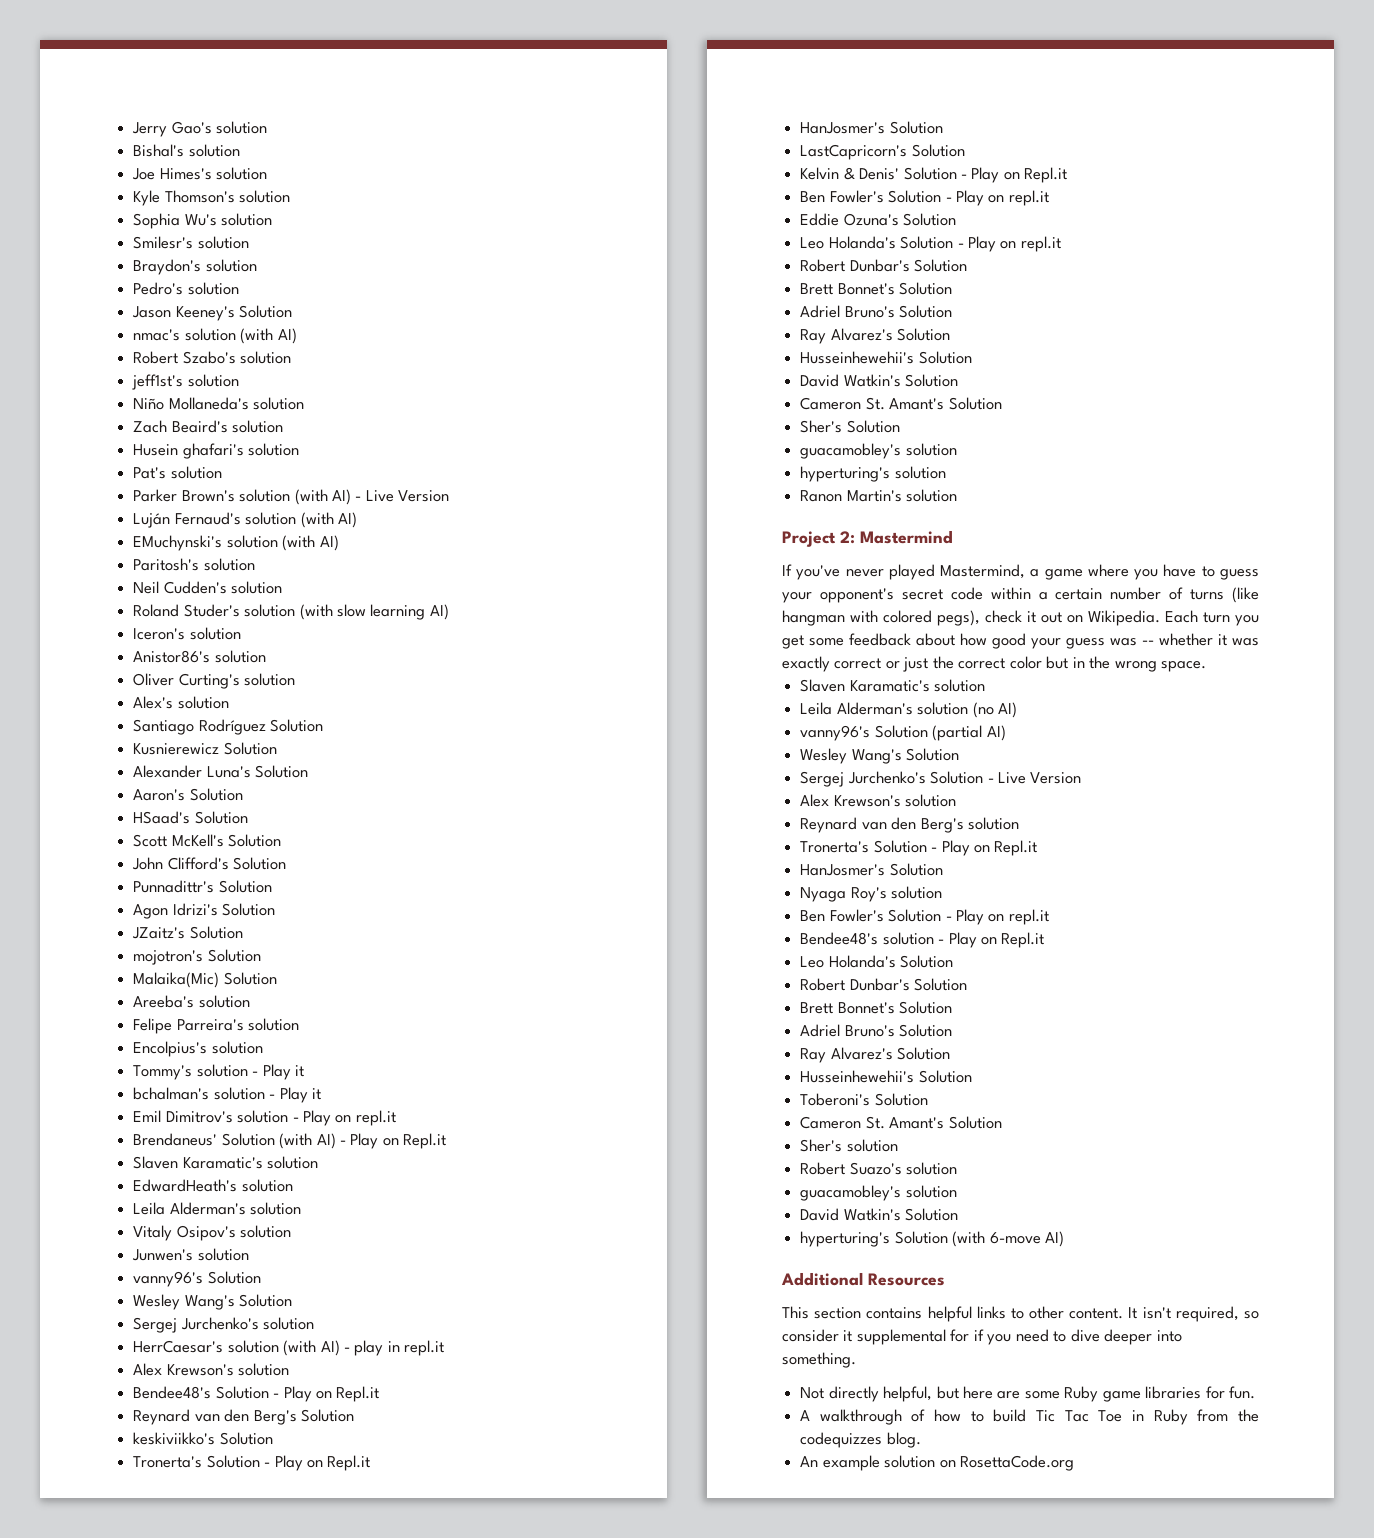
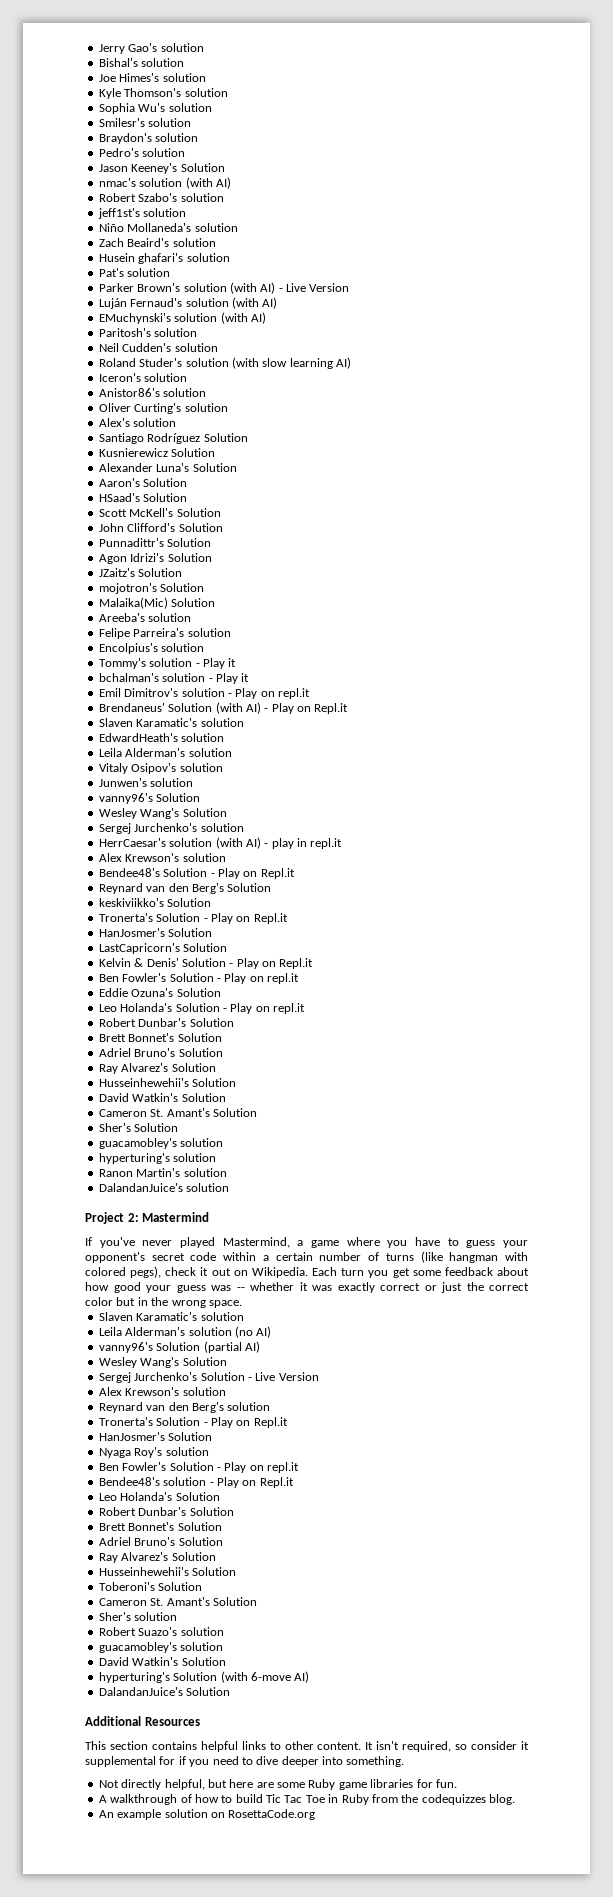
(958, 495) none -> [98,1183,230,1192] // DalandanJuice's solution
(1064, 1239) none -> [98,1687,231,1696] // DalandanJuice's Solution

